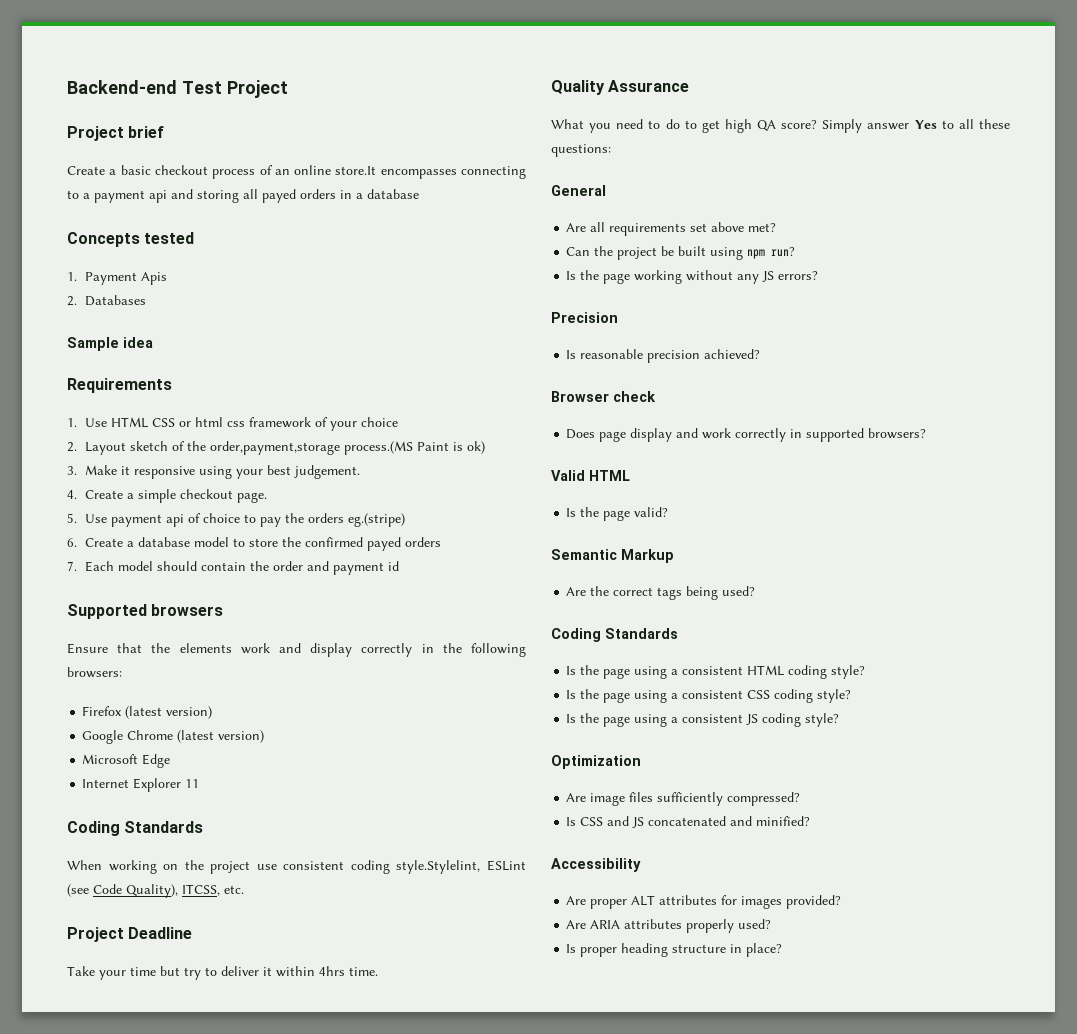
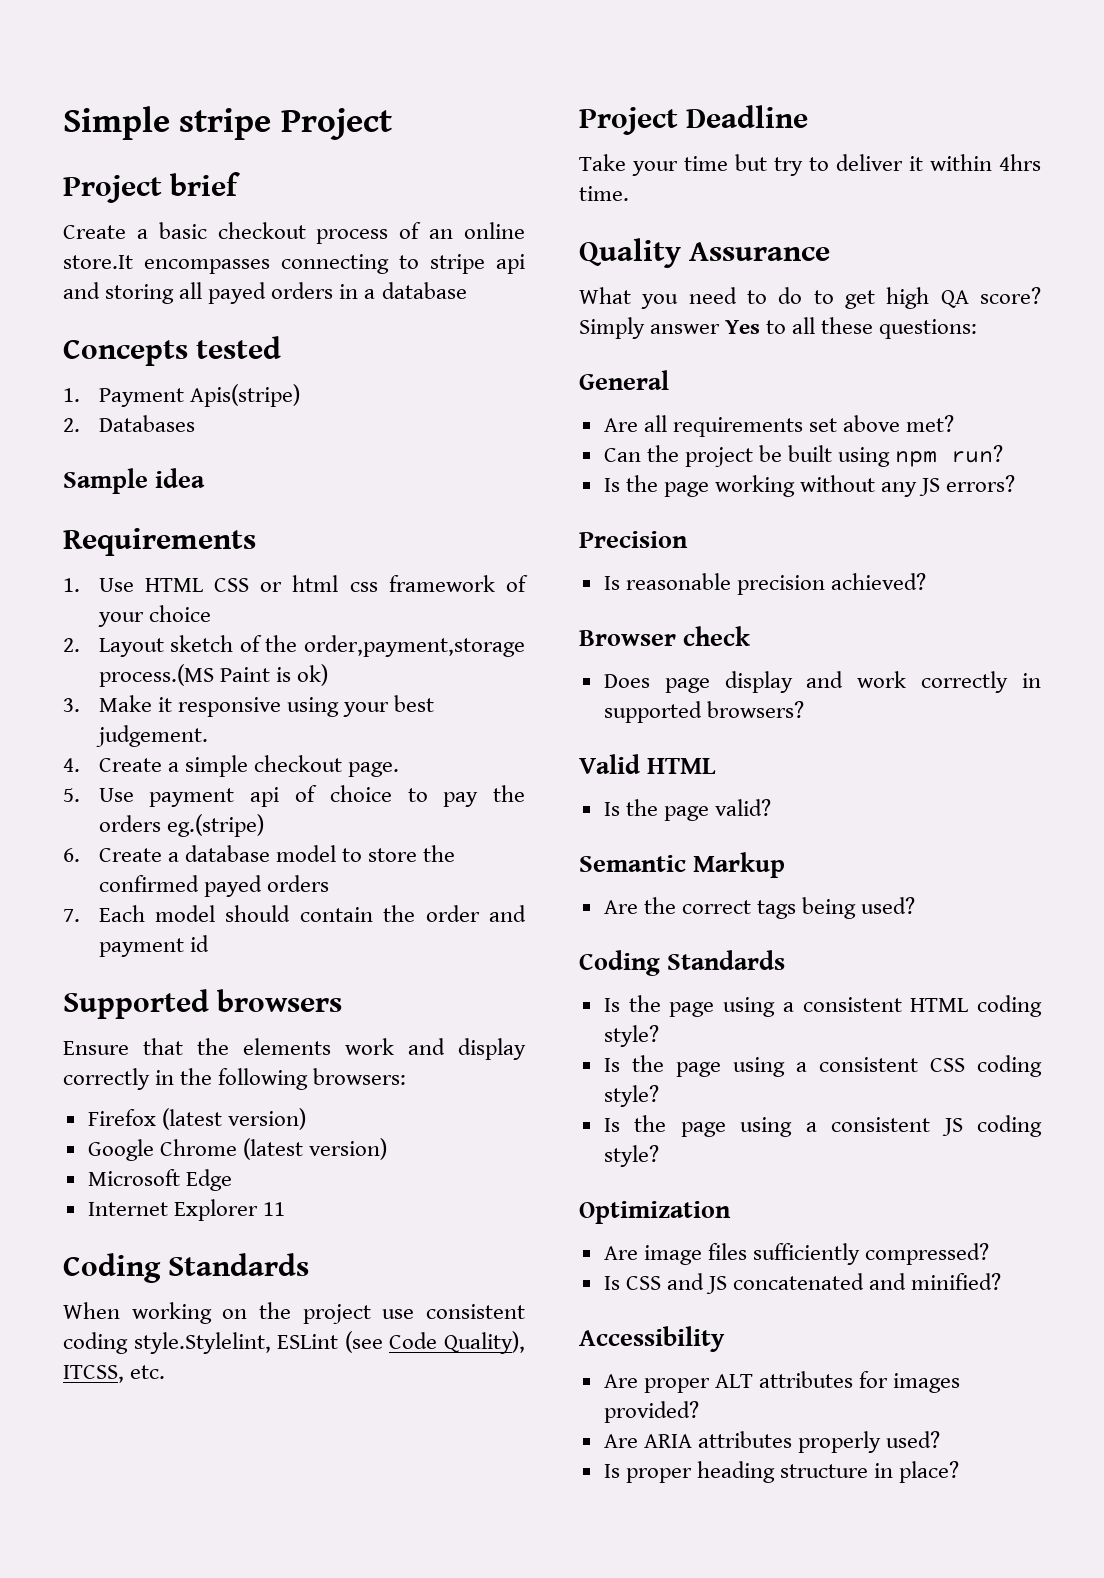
[67,80,222,94] Backend-end Test -> [63,106,272,140] Simple stripe
[83,190,145,203] a payment -> [430,254,485,274] stripe
[140,272,167,285] Apis -> [189,384,300,407] Apis(stripe)

